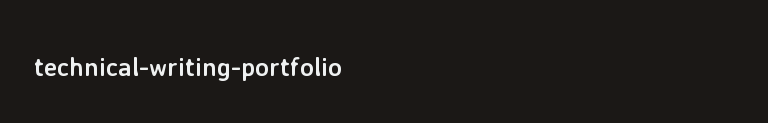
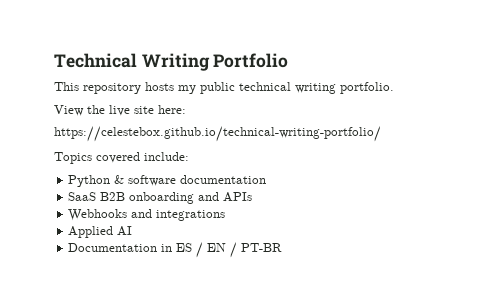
[34,57,342,81] technical-writing-portfolio -> [54,53,289,71] [54,82,394,94] [54,105,186,116] [54,126,381,142] [54,152,189,164] [68,175,267,187] [68,192,253,204] [68,209,226,221] [68,226,133,238] [68,242,283,258] Technical Writing Portfolio // This repository hosts my public technical writing portfolio. // View the live site here: // https://celestebox.github.io/technical-writing-portfolio/ // Topics covered include: // Python & software documentation // SaaS B2B onboarding and APIs // Webhooks and integrations // Applied AI // Documentation in ES / EN / PT-BR

